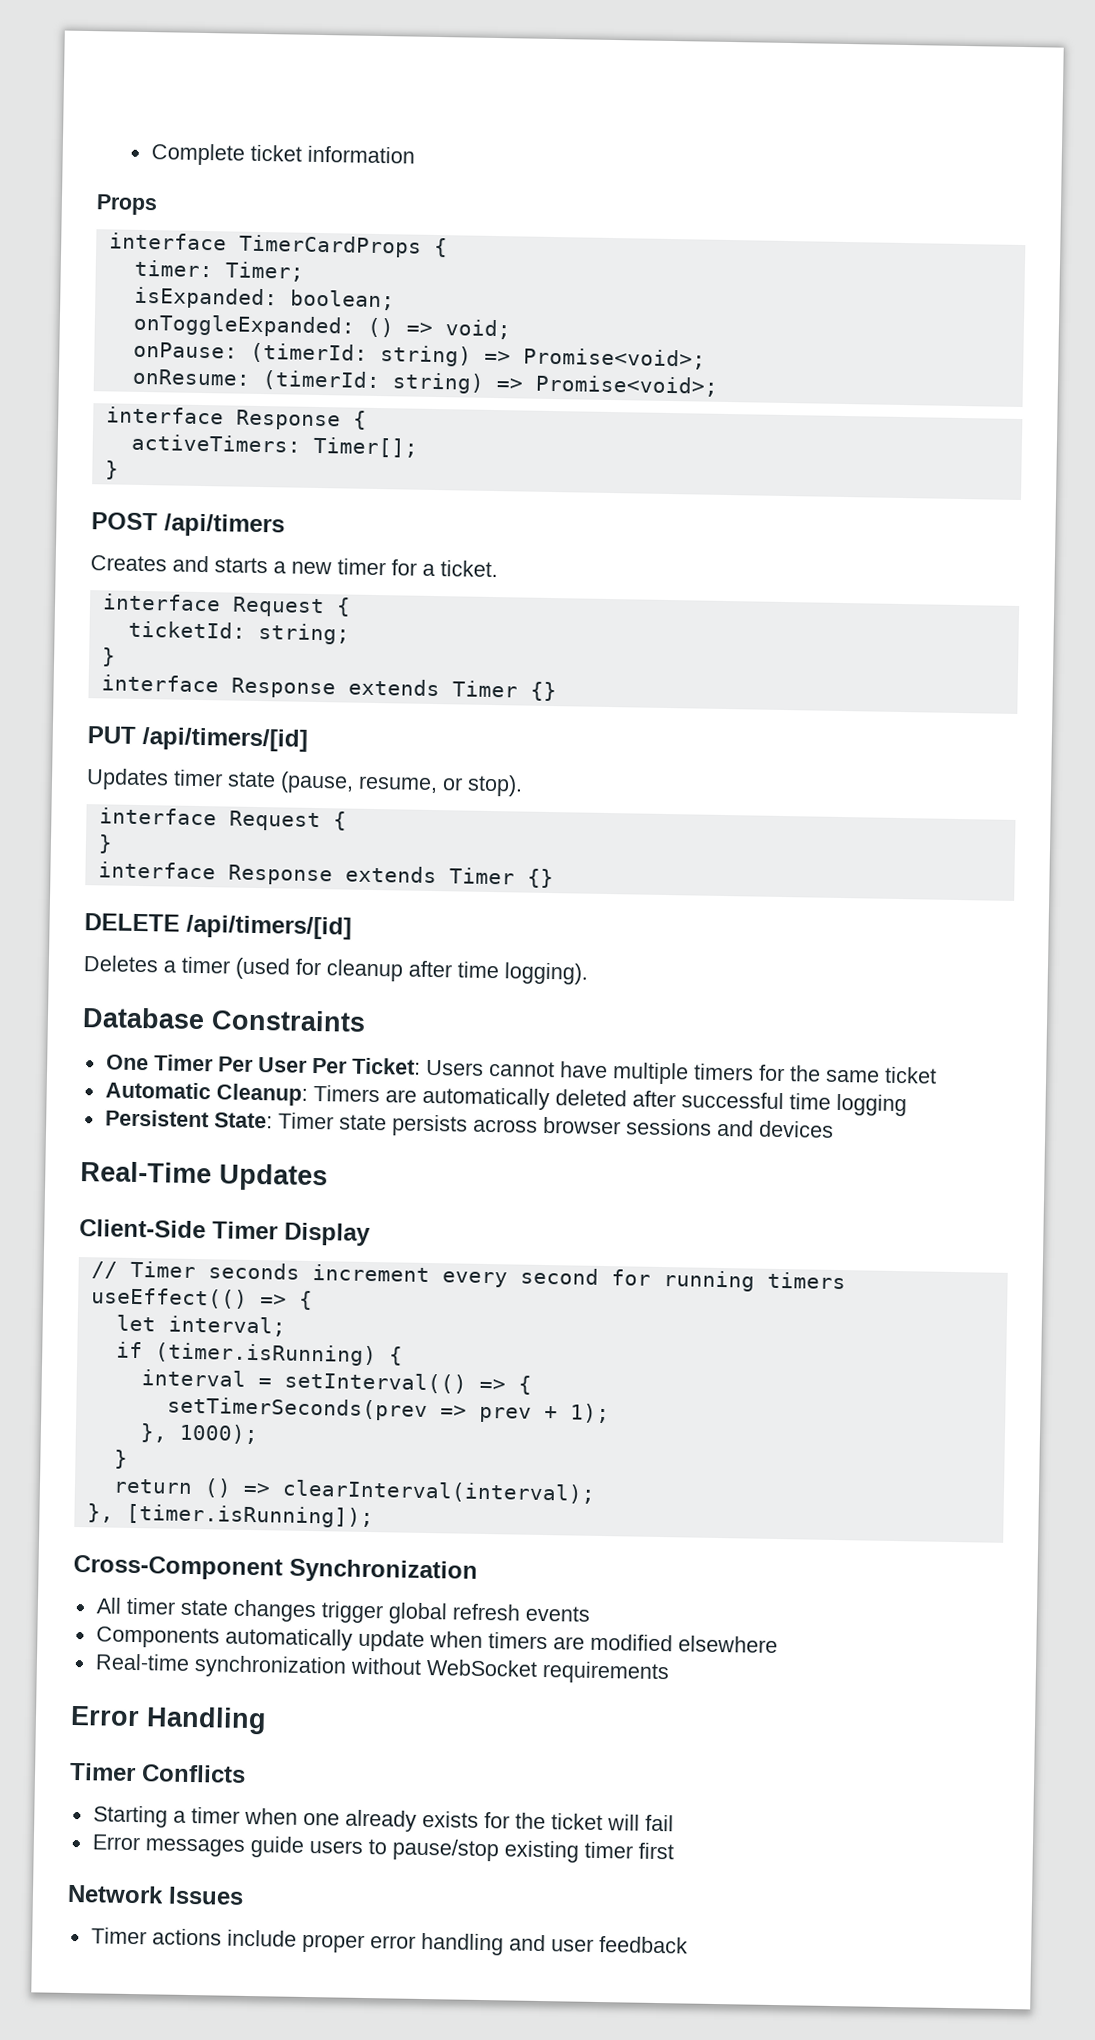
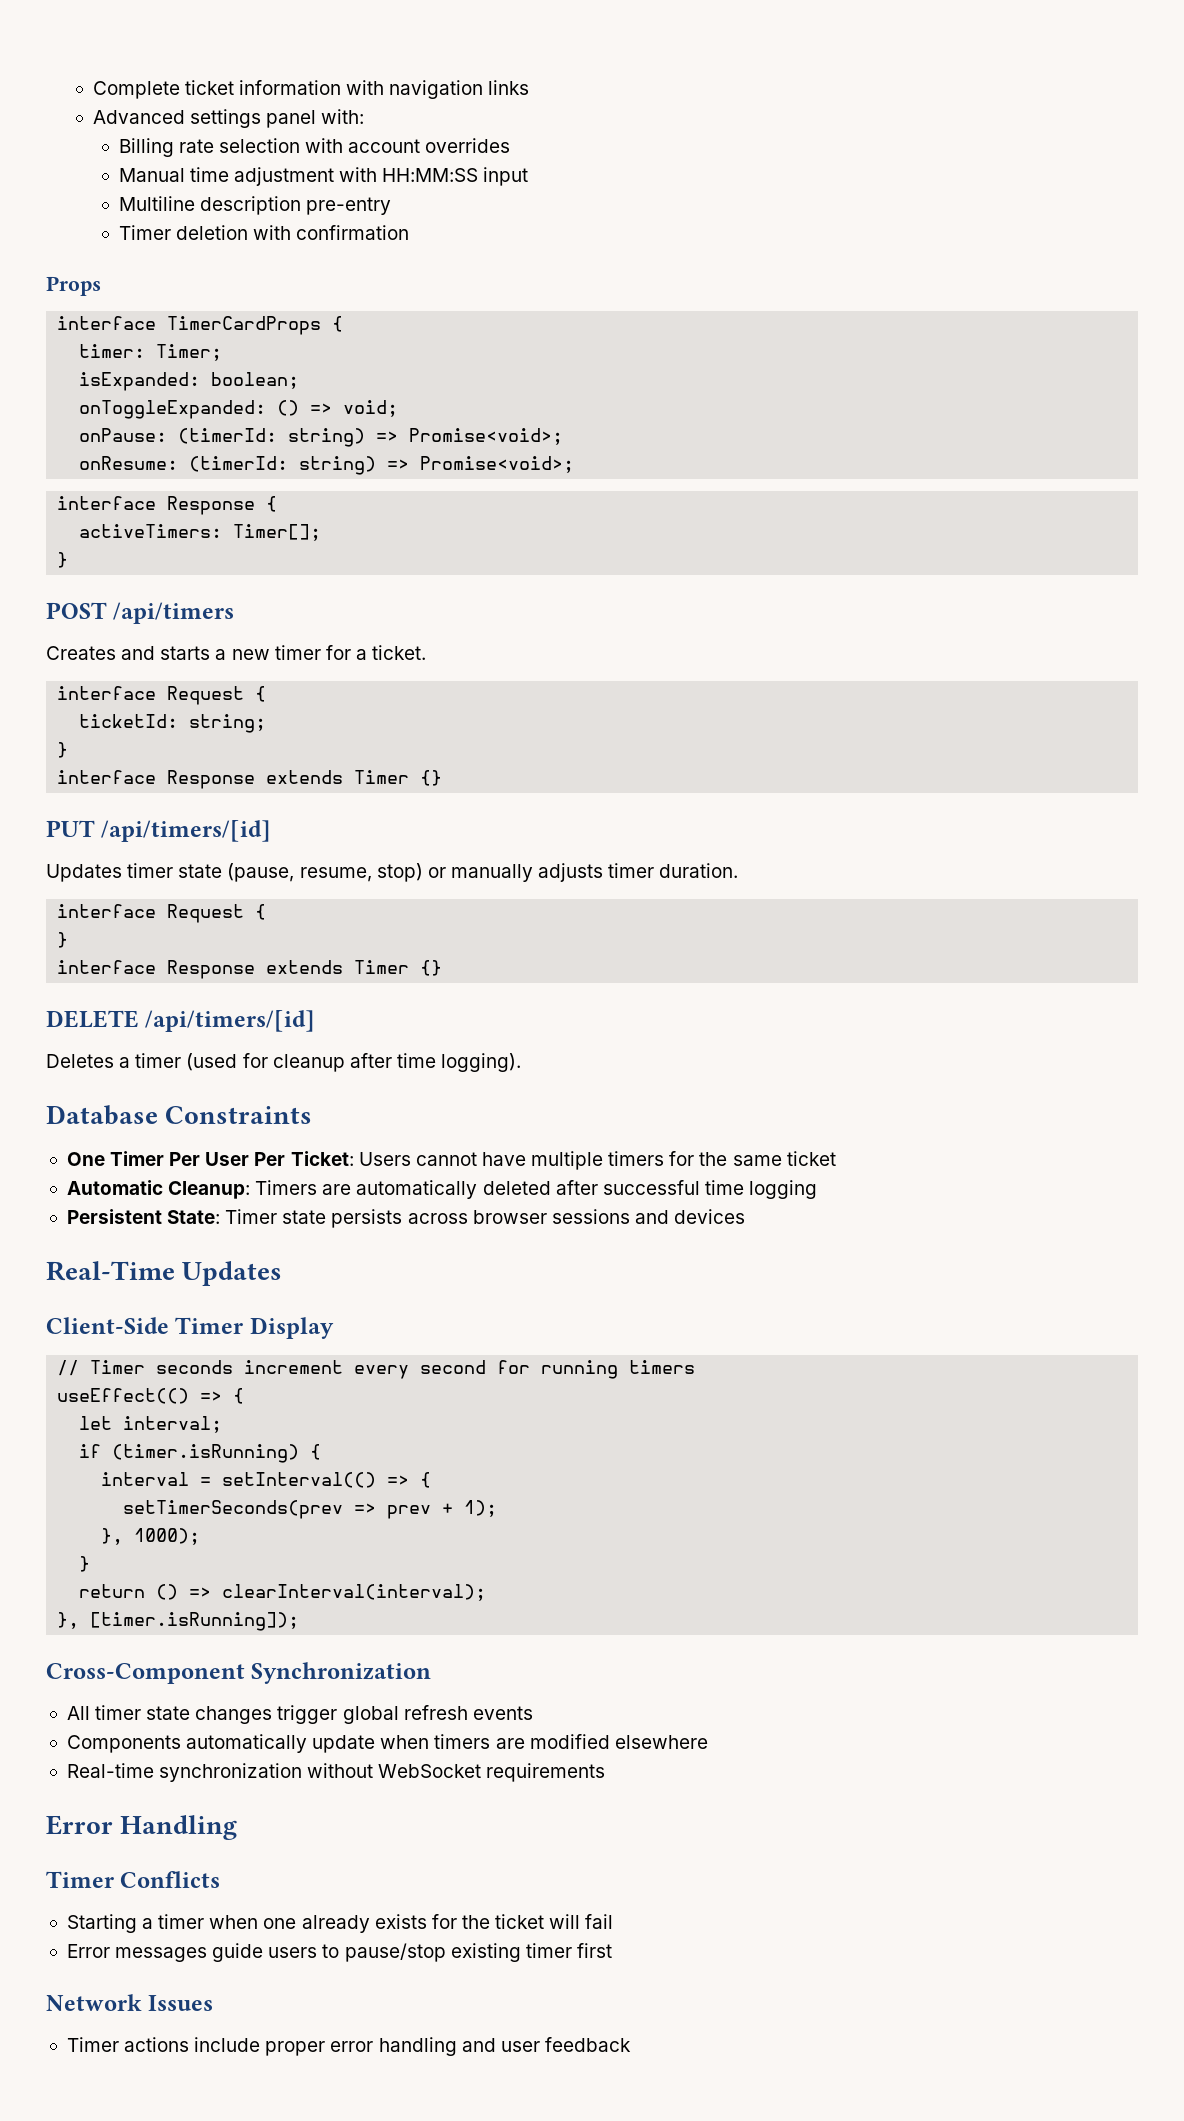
(415, 154) none -> [346,80,530,99] [92,109,365,128] [118,138,511,157] [118,167,529,186] [118,196,391,215] [118,225,410,240] with navigation links // Advanced settings panel with: // Billing rate selection with account overrides // Manual time adjustment with HH:MM:SS input // Multiline description pre-entry // Timer deletion with confirmation
[442,774,523,797] or stop). -> [376,863,739,882] stop) or manually adjusts timer duration.

